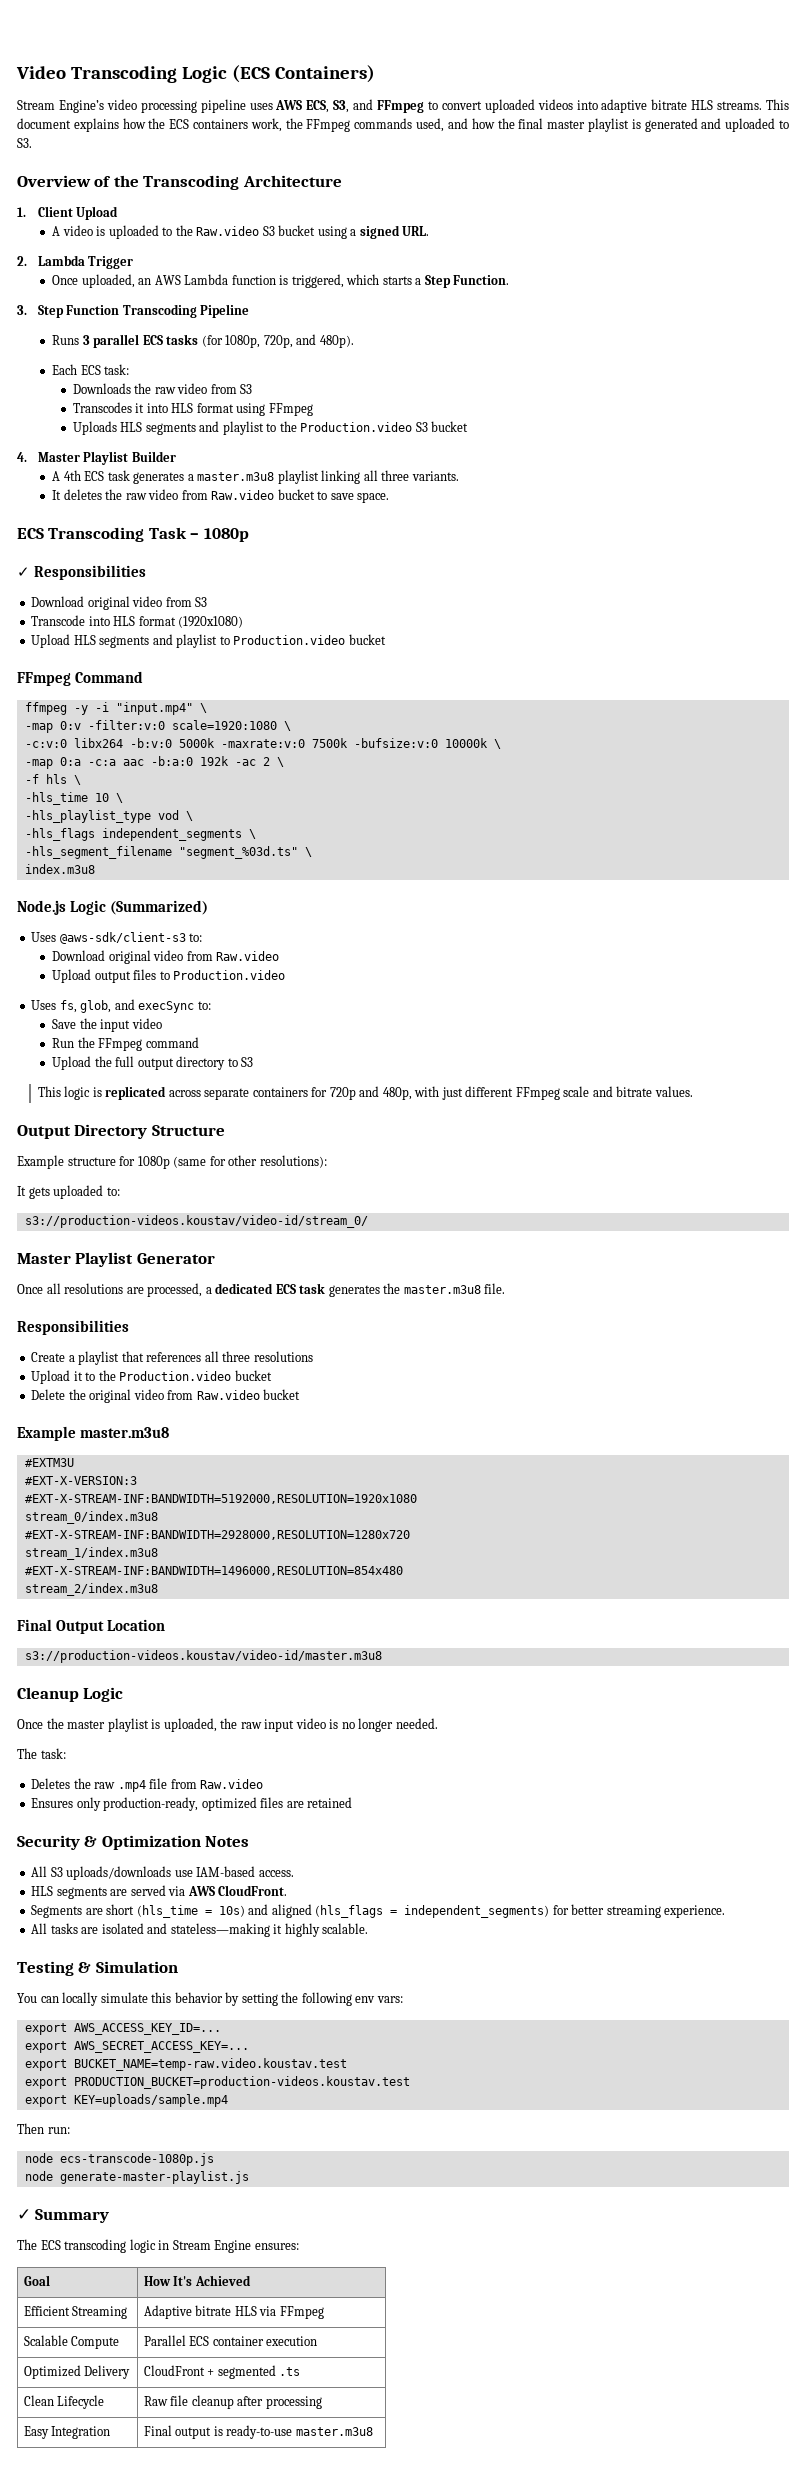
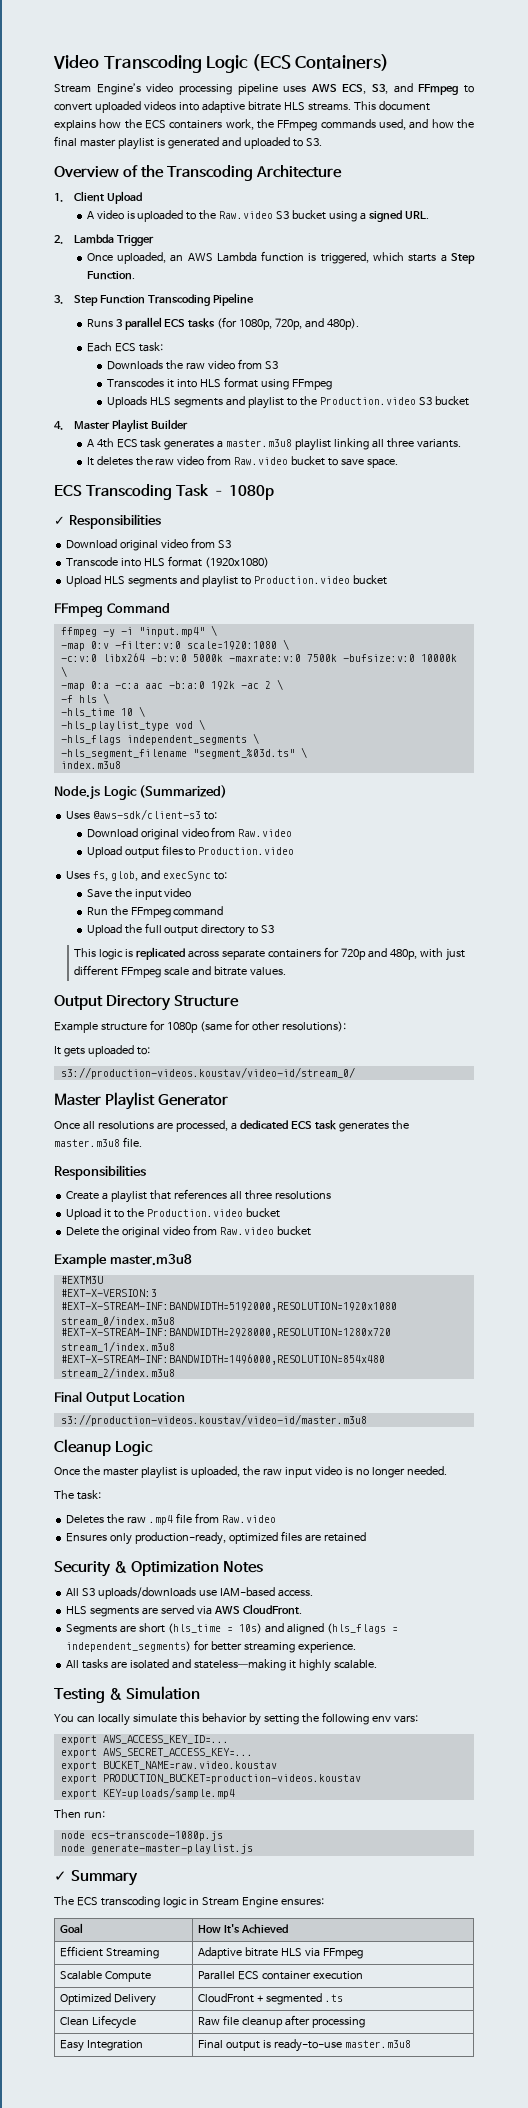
[73,2058,347,2071] [24,2076,410,2089] BUCKET_NAME=temp-raw.video.koustav.test // export PRODUCTION_BUCKET=production-videos.koustav.test -> [102,1761,277,1770] [60,1774,361,1784] BUCKET_NAME=raw.video.koustav // export PRODUCTION_BUCKET=production-videos.koustav

